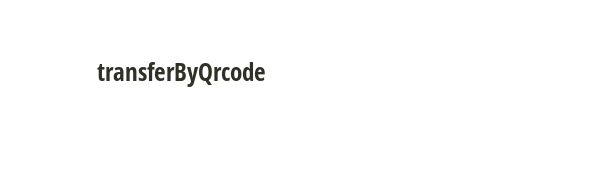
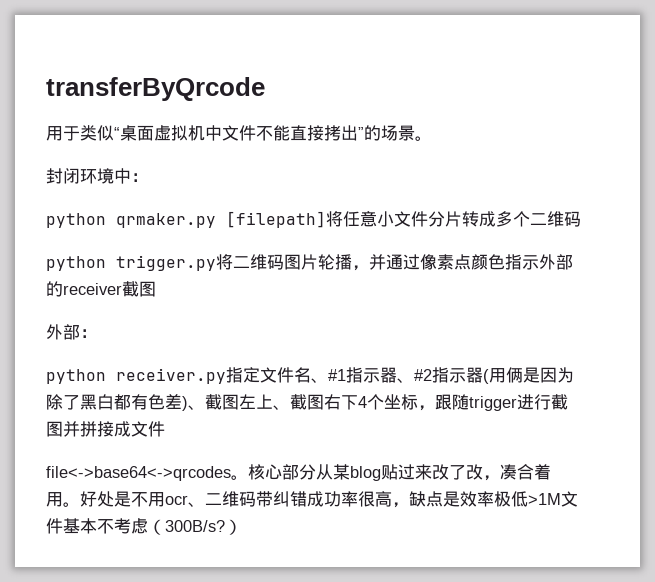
(266, 74) none -> [46,125,432,141] [46,168,148,184] [46,211,581,228] [46,254,573,271] [46,281,156,297] [46,324,97,340] [46,367,574,384] [46,394,568,411] [46,421,165,437] [46,464,551,481] [46,491,578,508] [46,518,242,535] // 用于类似“桌面虚拟机中文件不能直接拷出”的场景。 // 封闭环境中： // python qrmaker.py [filepath]将任意小文件分片转成多个二维码 // python trigger.py将二维码图片轮播，并通过像素点颜色指示外部的receiver截图 // 外部： // python receiver.py指定文件名、#1指示器、#2指示器(用俩是因为除了黑白都有色差)、截图左上、截图右下4个坐标，跟随trigger进行截图并拼接成文件 // file<->base64<->qrcodes。核心部分从某blog贴过来改了改，凑合着用。好处是不用ocr、二维码带纠错成功率很高，缺点是效率极低>1M文件基本不考虑（300B/s?）

